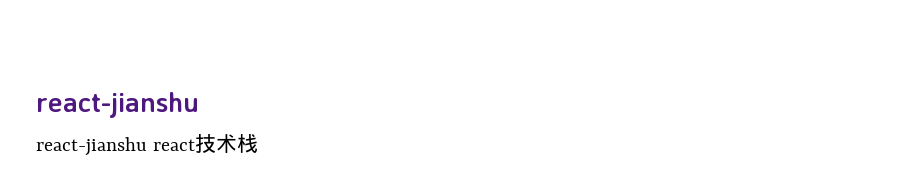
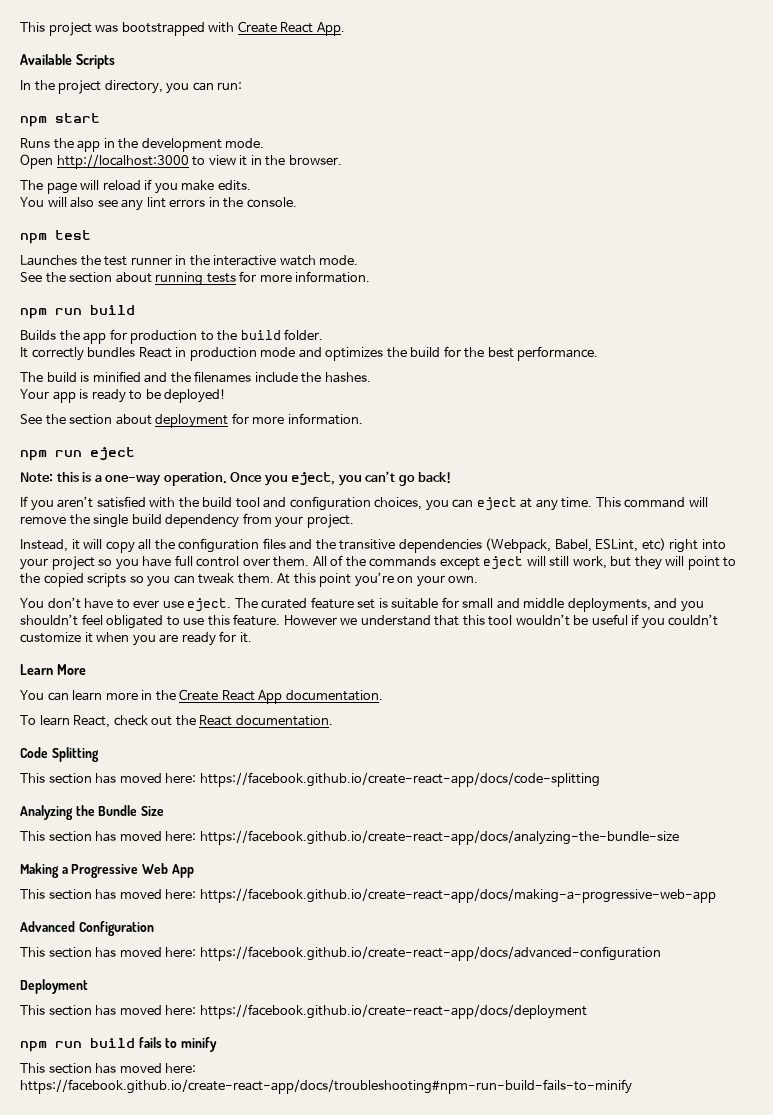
[36,92,199,118] [36,134,258,156] react-jianshu // react-jianshu react技术栈 -> [20,21,345,36] [20,54,115,69] [20,80,243,94] [20,113,100,127] [20,138,265,152] [20,154,342,169] [20,179,251,194] [20,197,297,211] [20,230,91,244] [20,255,359,266] [20,271,371,286] [20,305,135,319] [20,329,324,344] [20,346,599,361] [20,371,371,383] [20,389,227,403] [20,413,363,428] [20,447,135,461] [20,471,453,486] [20,496,708,511] [20,513,354,528] [20,538,726,553] [20,555,737,570] [20,572,479,587] [20,597,704,612] [20,614,719,629] [20,631,252,646] [20,664,86,675] [20,689,383,704] [20,715,333,728] [20,747,99,762] [20,772,600,787] [20,805,164,820] [20,830,679,845] [20,863,194,878] [20,888,716,903] [20,921,154,936] [20,946,661,961] [20,979,88,994] [20,1004,587,1019] [20,1037,217,1052] [20,1063,197,1074] [20,1079,632,1094] This project was bootstrapped with Create React App. // Available Scripts // In the project directory, you can run: // npm start // Runs the app in the development mode. // Open http://localhost:3000 to view it in the browser. // The page will reload if you make edits. // You will also see any lint errors in the console. // npm test // Launches the test runner in the interactive watch mode. // See the section about running tests for more information. // npm run build // Builds the app for production to the build folder. // It correctly bundles React in production mode and optimizes the build for the best performance. // The build is minified and the filenames include the hashes. // Your app is ready to be deployed! // See the section about deployment for more information. // npm run eject // Note: this is a one-way operation. Once you eject, you can’t go back! // If you aren’t satisfied with the build tool and configuration choices, you can eject at any time. This command will remove the single build dependency from your project. // Instead, it will copy all the configuration files and the transitive dependencies (Webpack, Babel, ESLint, etc) right into your project so you have full control over them. All of the commands except eject will still work, but they will point to the copied scripts so you can tweak them. At this point you’re on your own. // You don’t have to ever use eject. The curated feature set is suitable for small and middle deployments, and you shouldn’t feel obligated to use this feature. However we understand that this tool wouldn’t be useful if you couldn’t customize it when you are ready for it. // Learn More // You can learn more in the Create React App documentation. // To learn React, check out the React documentation. // Code Splitting // This section has moved here: https://facebook.github.io/create-react-app/docs/code-splitting // Analyzing the Bundle Size // This section has moved here: https://facebook.github.io/create-react-app/docs/analyzing-the-bundle-size // Making a Progressive Web App // This section has moved here: https://facebook.github.io/create-react-app/docs/making-a-progressive-web-app // Advanced Configuration // This section has moved here: https://facebook.github.io/create-react-app/docs/advanced-configuration // Deployment // This section has moved here: https://facebook.github.io/create-react-app/docs/deployment // npm run build fails to minify // This section has moved here: https://facebook.github.io/create-react-app/docs/troubleshooting#npm-run-build-fails-to-minify

